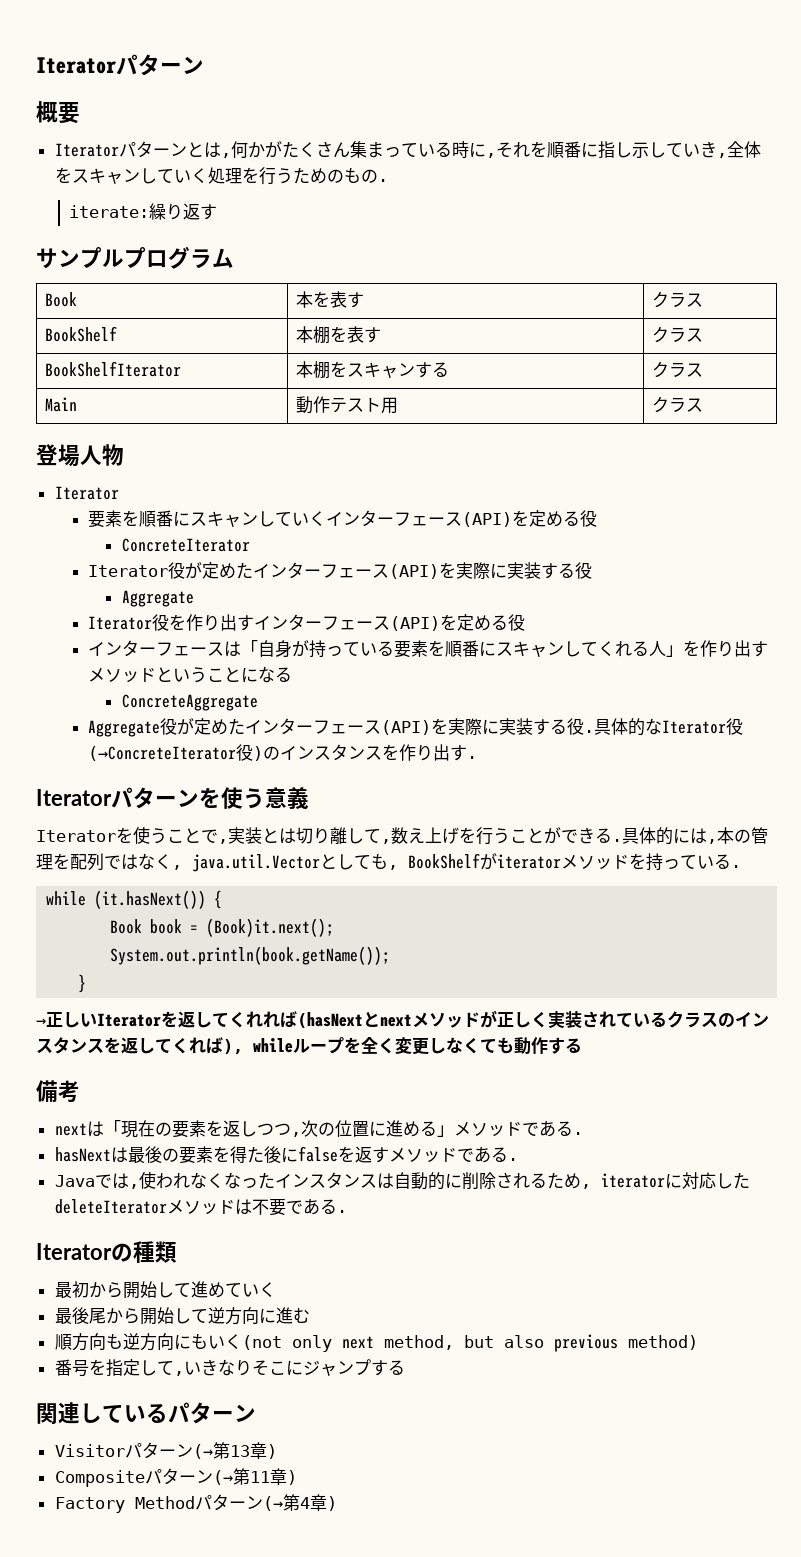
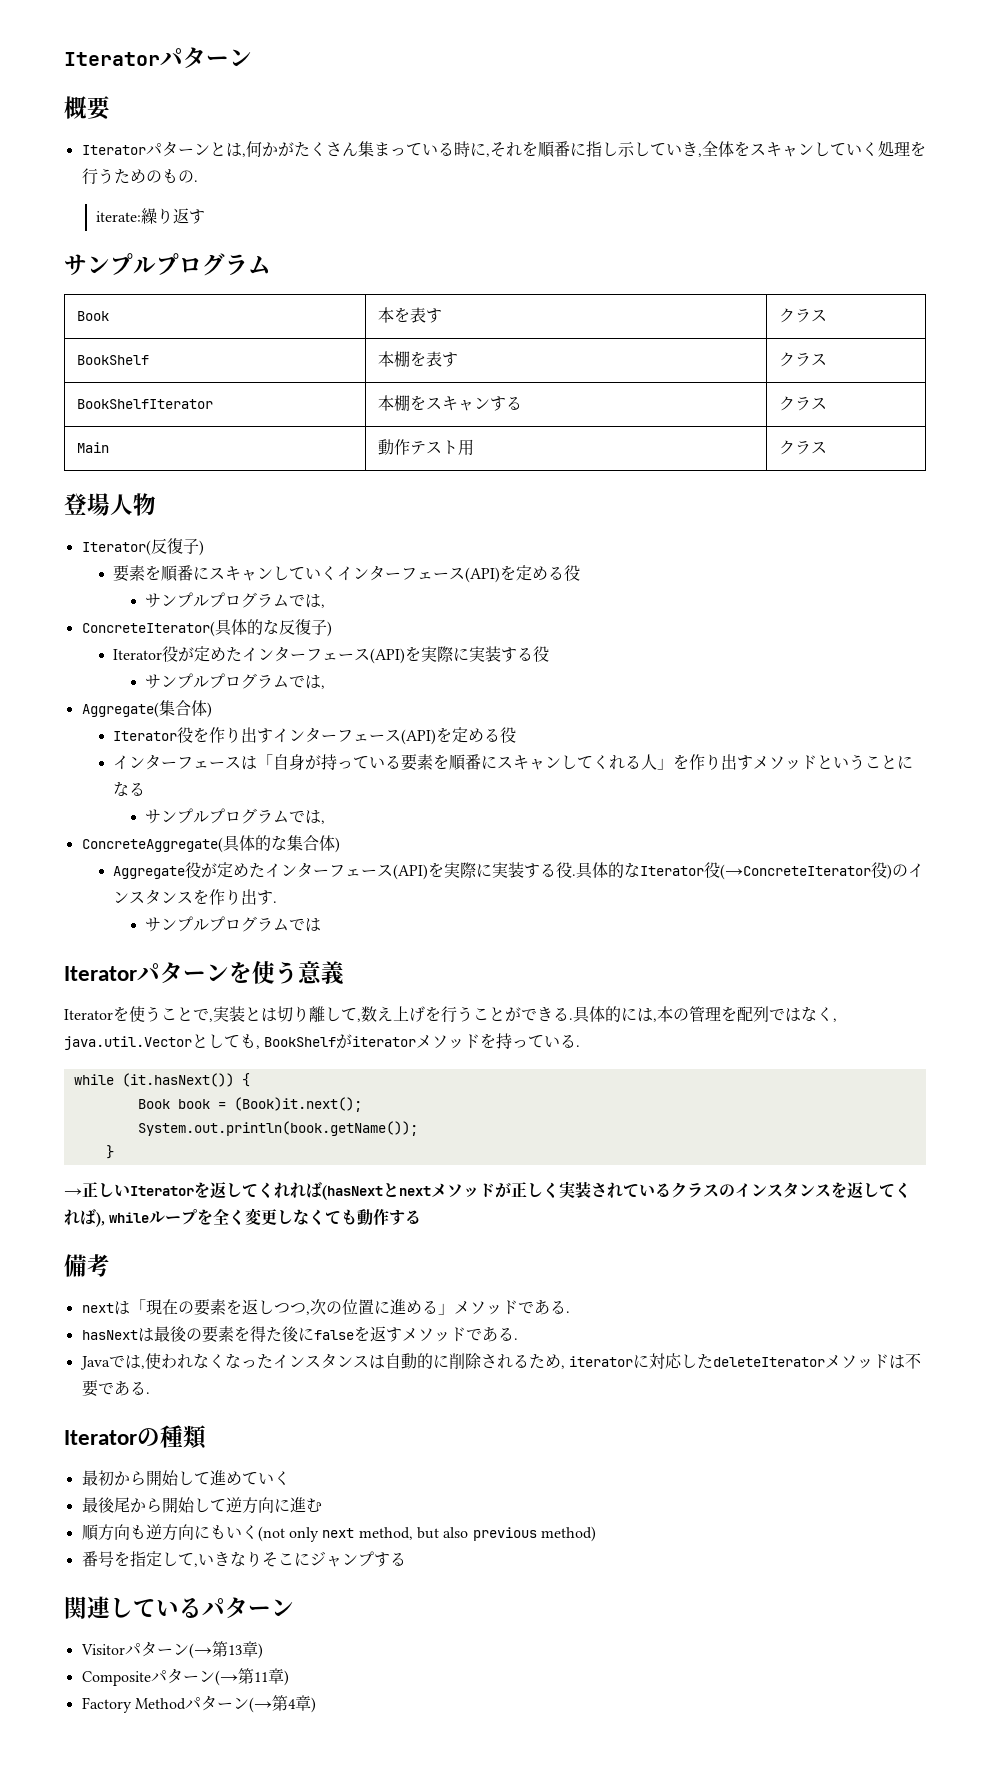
[54,486,119,500] Iterator -> [81,538,204,556] Iterator(反復子)
[121,538,250,552] ConcreteIterator -> [145,592,326,608] [81,619,332,637] サンプルプログラムでは, // ConcreteIterator(具体的な反復子)
[121,590,194,607] Aggregate -> [145,673,326,689] [81,700,212,718] サンプルプログラムでは, // Aggregate(集合体)
[121,694,258,711] ConcreteAggregate -> [145,808,326,824] [81,835,340,853] サンプルプログラムでは, // ConcreteAggregate(具体的な集合体)
(478, 757) none -> [145,916,322,932] // サンプルプログラムでは

